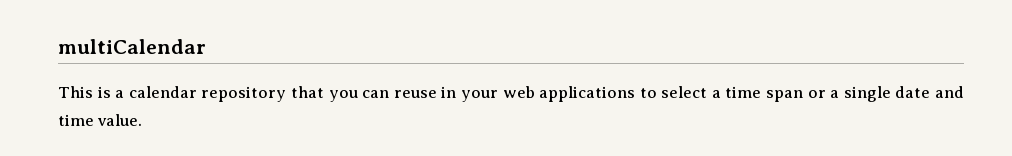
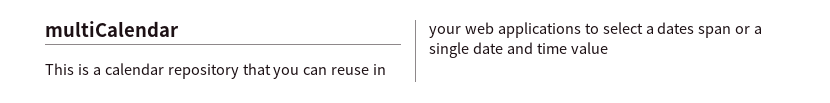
[725,86,762,98] time -> [657,22,695,34] dates
[97,114,143,126] value. -> [570,42,608,54] value

